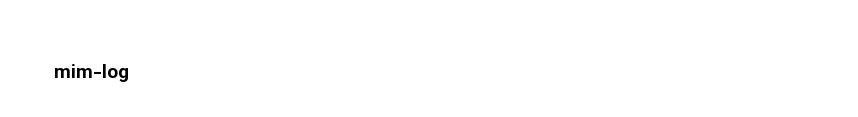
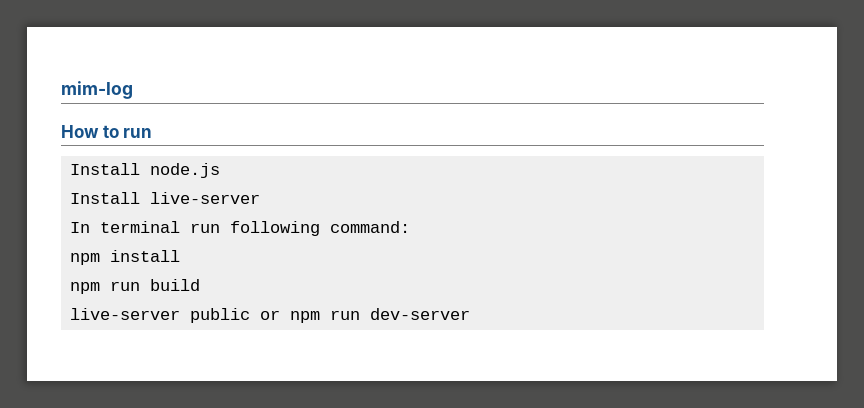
(129, 73) none -> [61,125,153,138] [70,163,221,178] [70,192,261,204] [70,221,411,236] [70,250,181,265] [70,279,201,294] [70,308,471,323] // How to run // Install node.js // Install live-server // In terminal run following command: // npm install // npm run build // live-server public or npm run dev-server

